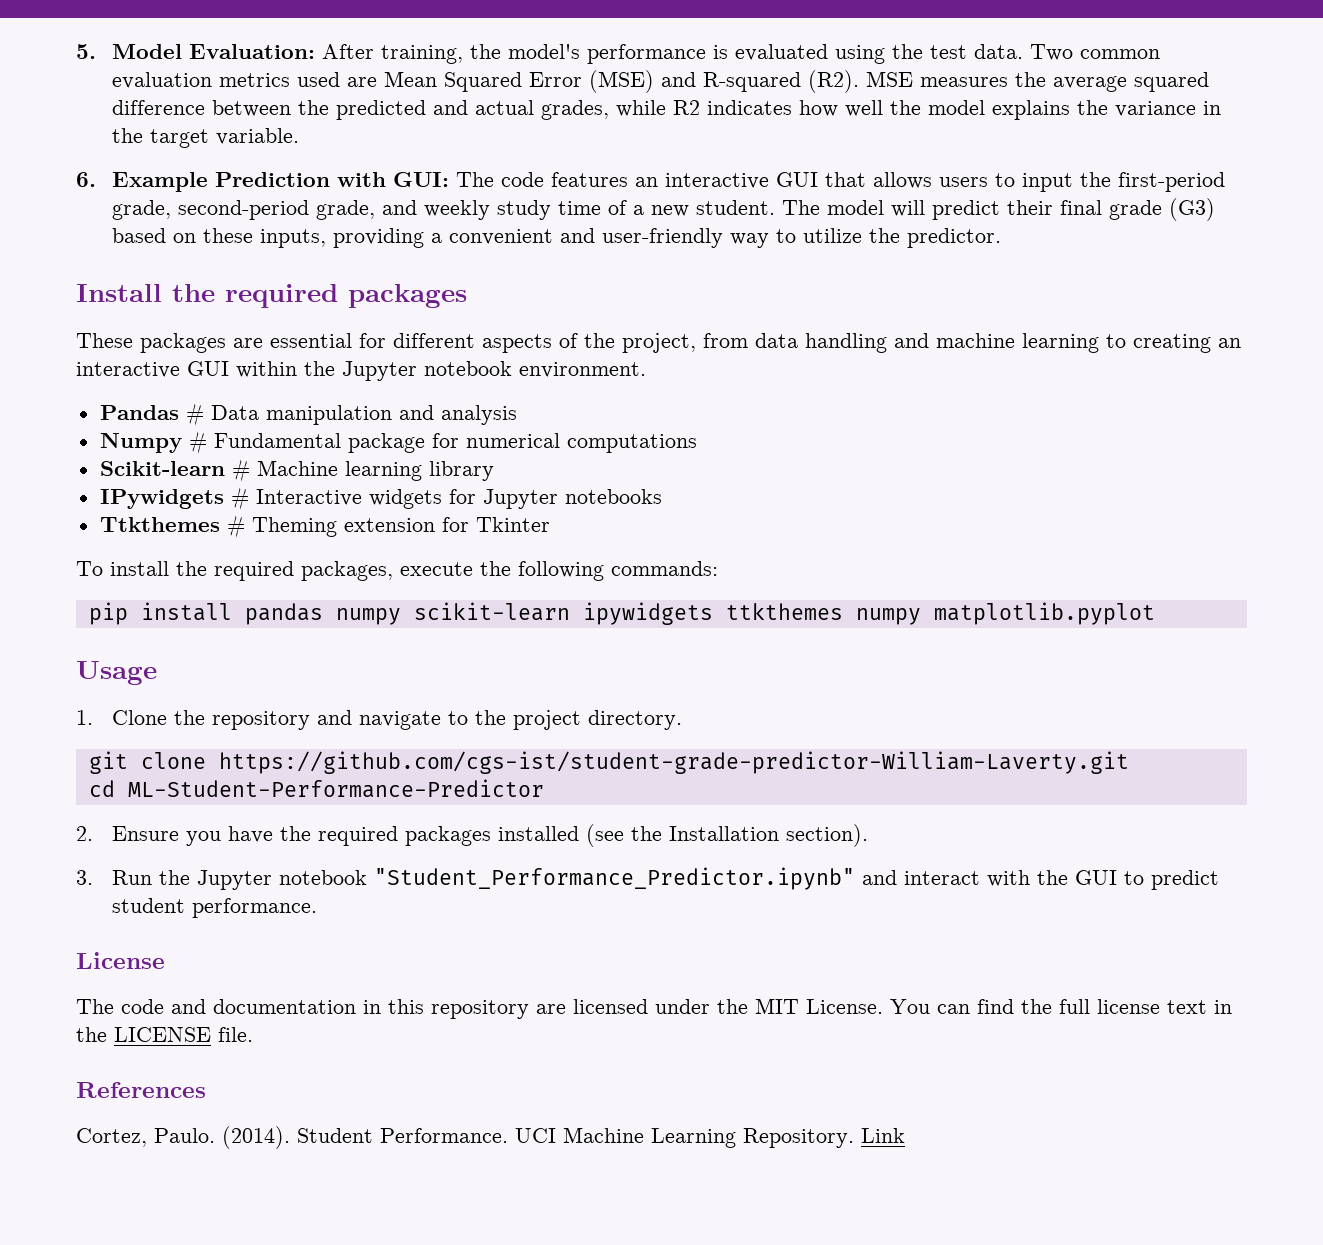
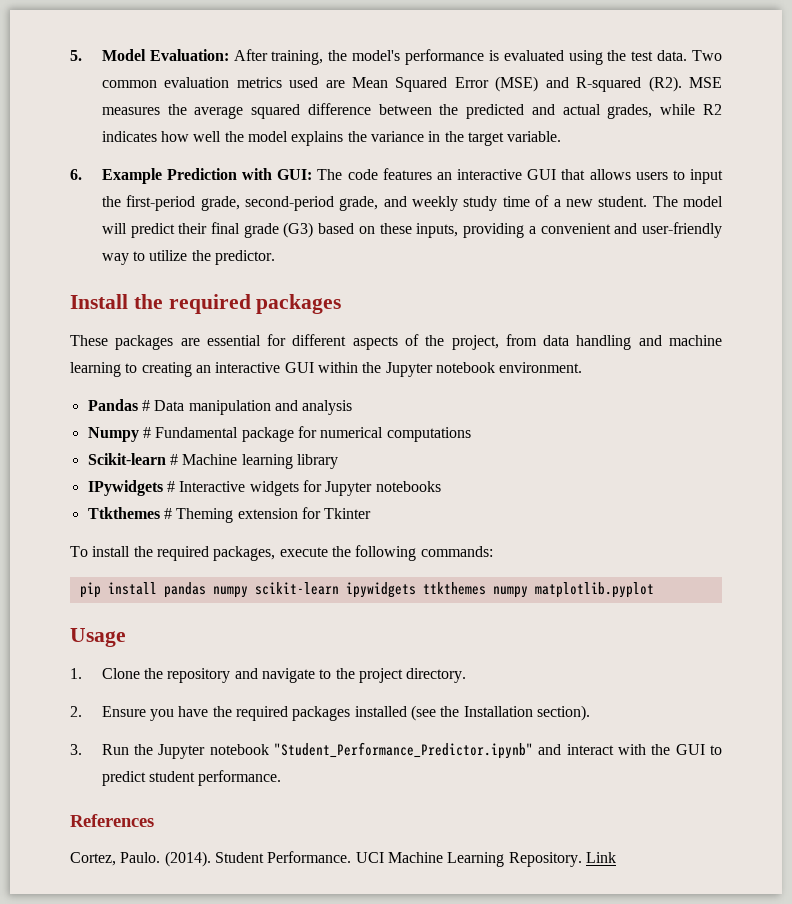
[88,751,1129,774] [88,779,544,798] // git clone https://github.com/cgs-ist/student-grade-predictor-William-Laverty.git // cd ML-Student-Performance-Predictor -> (467, 675) none
[76,952,165,969] [76,998,1232,1019] [76,1027,253,1042] // License // The code and documentation in this repository are licensed under the MIT License. You can find the full license text in the LICENSE file. -> (282, 778) none

